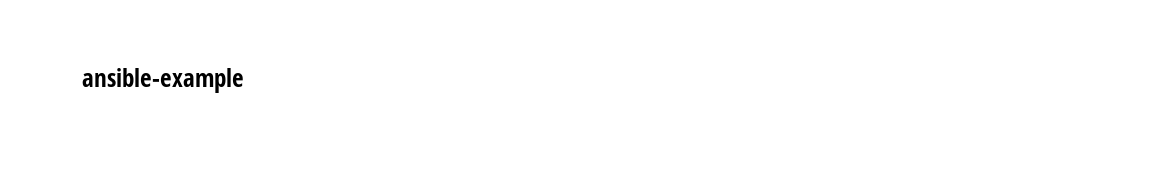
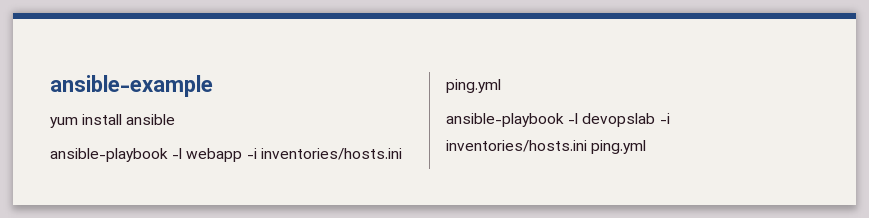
(244, 80) none -> [50,114,176,128] [50,148,402,162] [446,79,501,93] [446,113,670,127] [446,140,647,154] // yum install ansible // ansible-playbook -l webapp -i inventories/hosts.ini ping.yml // ansible-playbook -l devopslab -i inventories/hosts.ini ping.yml

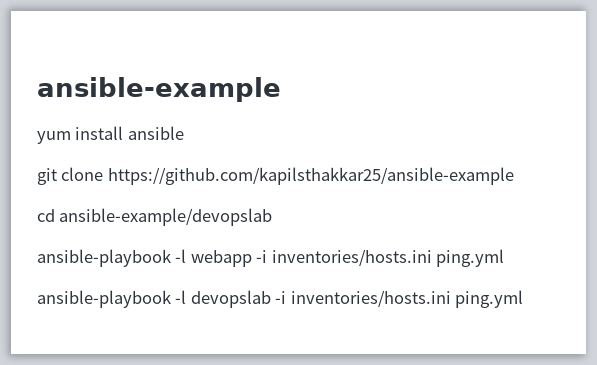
(176, 119) none -> [37,167,514,185] [37,208,273,226] // git clone https://github.com/kapilsthakkar25/ansible-example // cd ansible-example/devopslab

